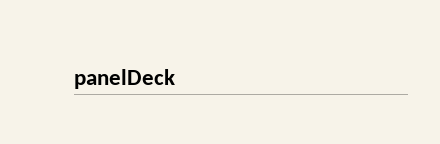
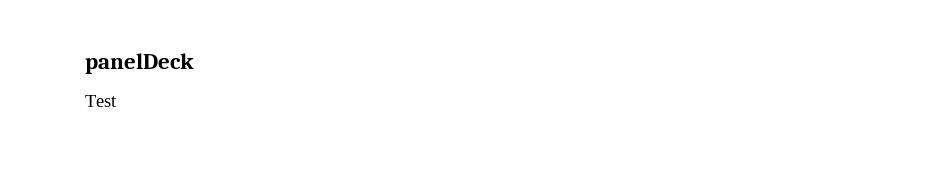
(175, 79) none -> [85,95,117,107] // Test

